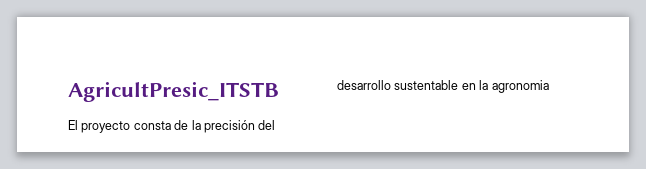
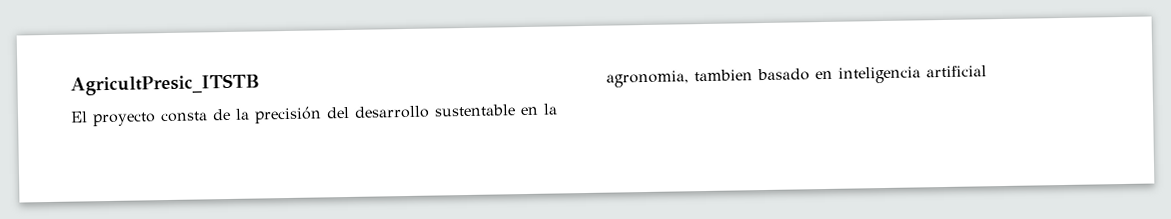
[491,80,549,93] agronomia -> [606,65,987,88] agronomia, tambien basado en inteligencia artificial

